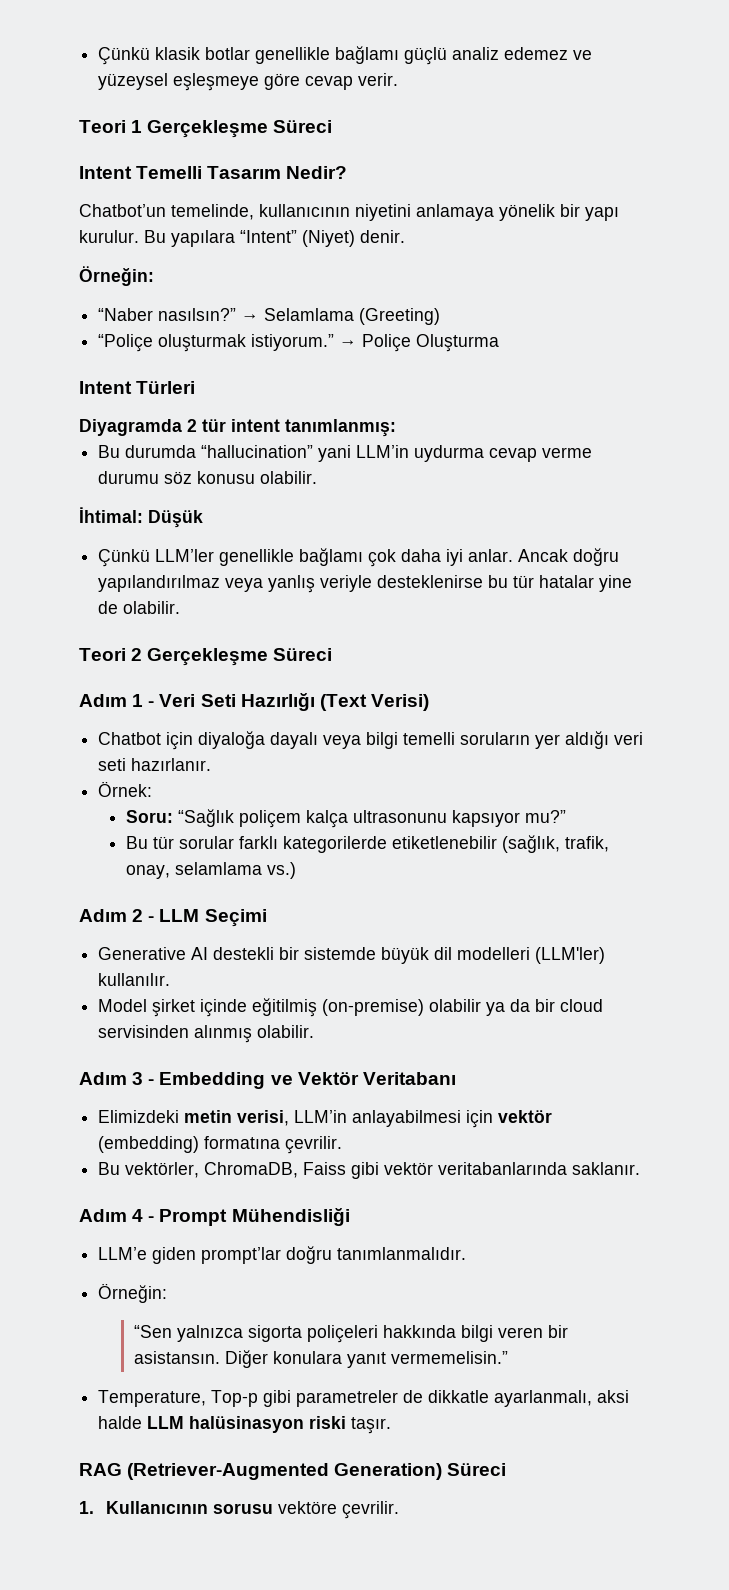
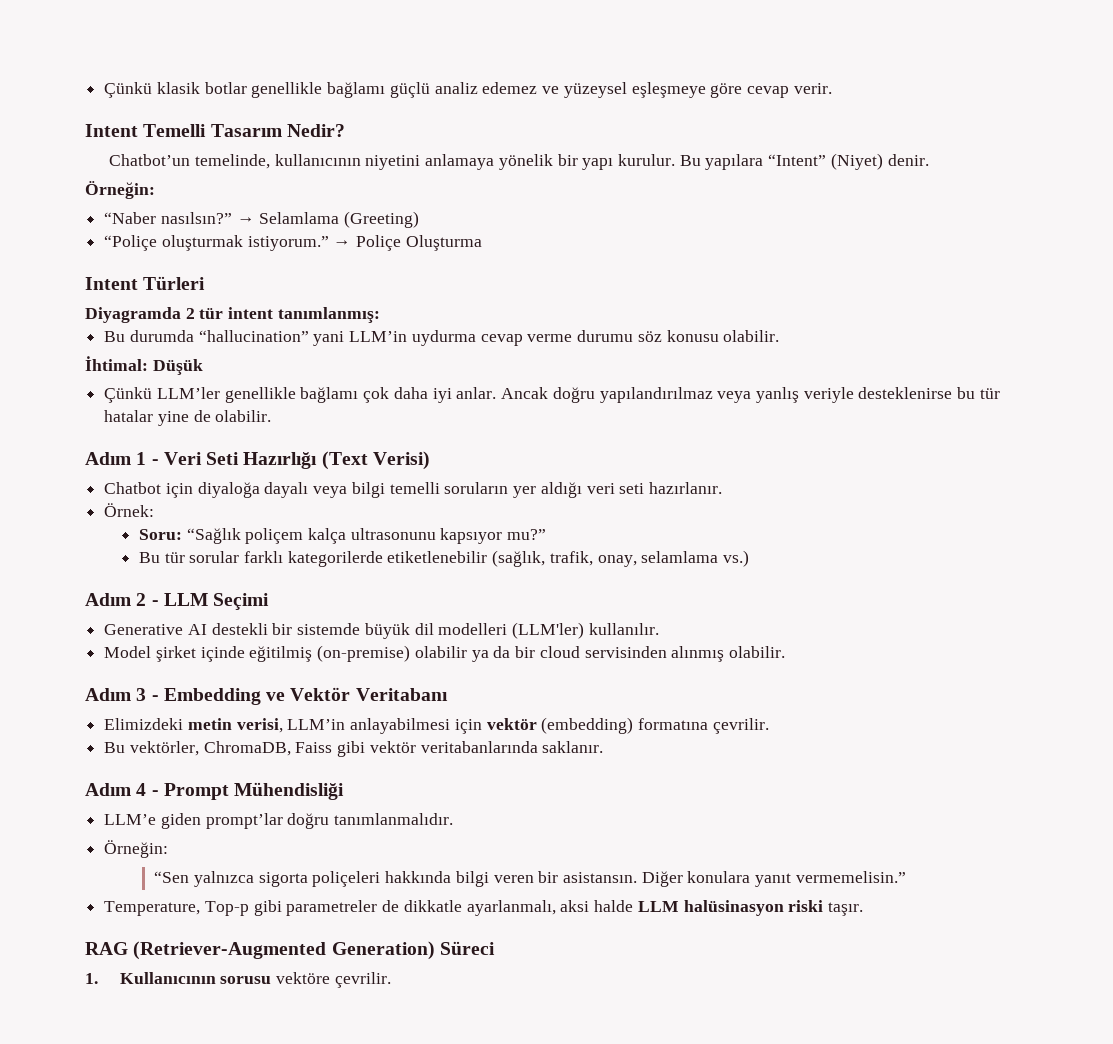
[79,120,333,138] // Teori 1 Gerçekleşme Süreci -> (832, 88) none
[79,648,333,666] // Teori 2 Gerçekleşme Süreci -> (272, 416) none

